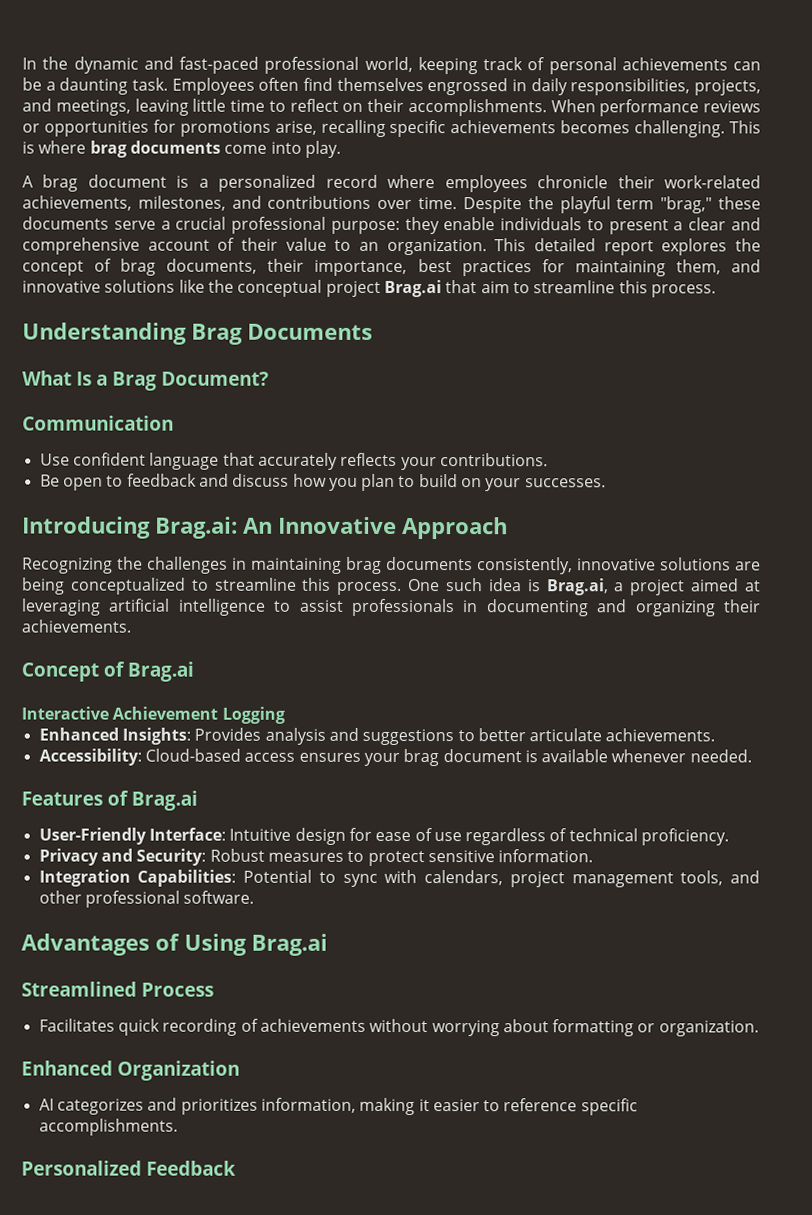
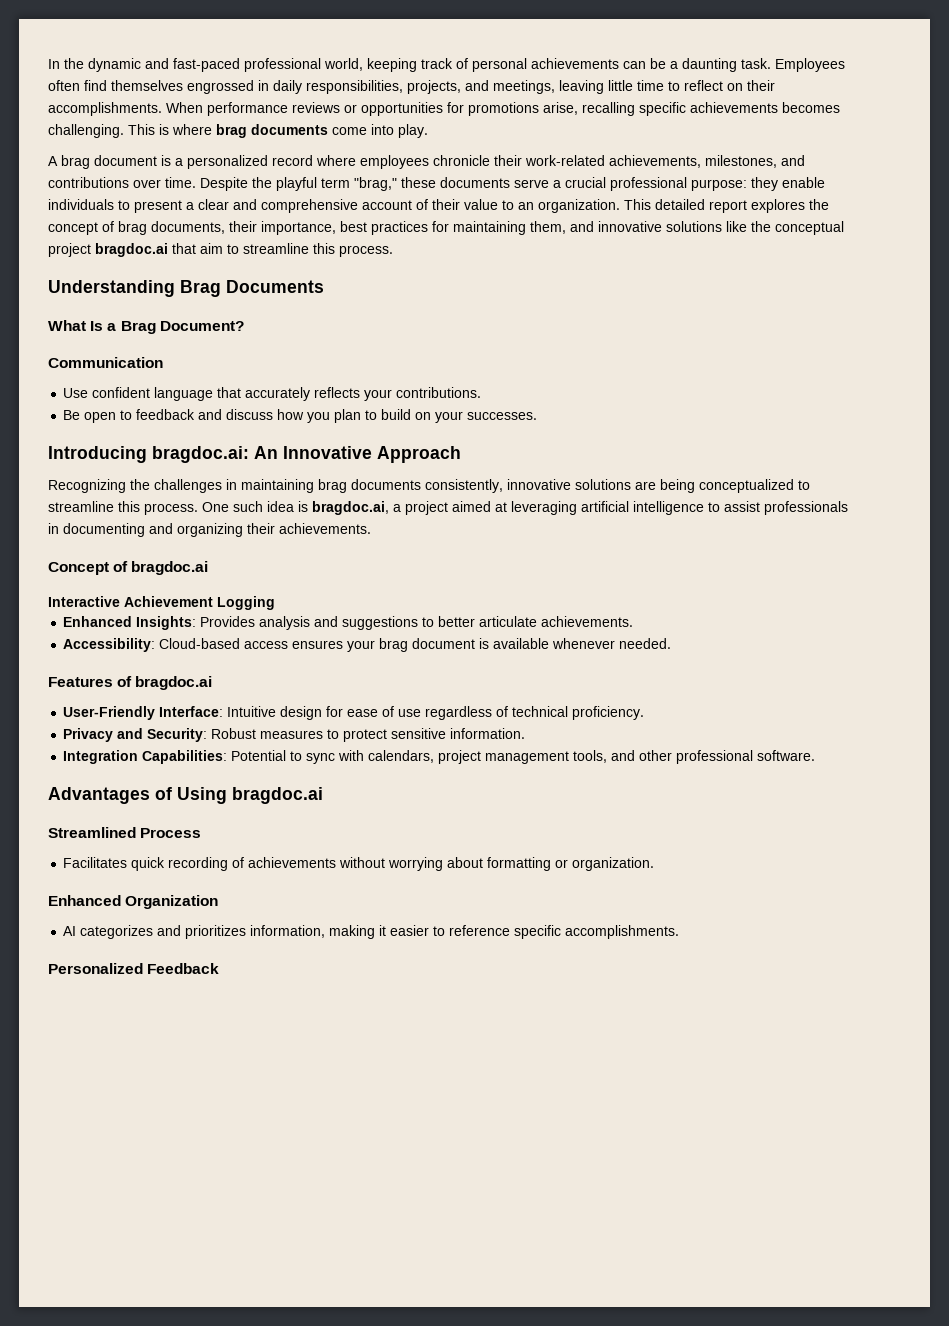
[383,279,442,298] Brag.ai -> [95,243,168,257] bragdoc.ai
[155,516,238,539] Brag.ai: -> [152,446,249,463] bragdoc.ai:
[546,578,609,596] Brag.ai, -> [312,501,389,515] bragdoc.ai,
[127,661,194,682] Brag.ai -> [131,561,209,575] bragdoc.ai
[131,790,198,811] Brag.ai -> [135,676,213,690] bragdoc.ai
[251,933,328,956] Brag.ai -> [232,787,323,804] bragdoc.ai

